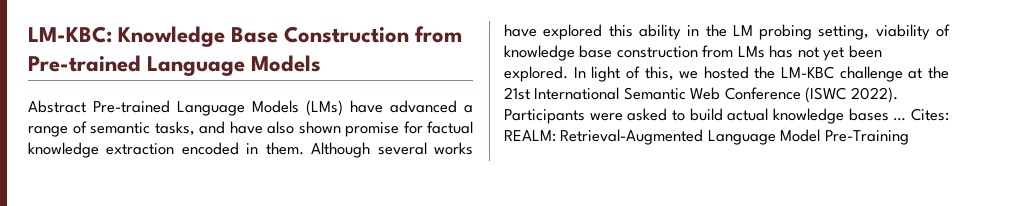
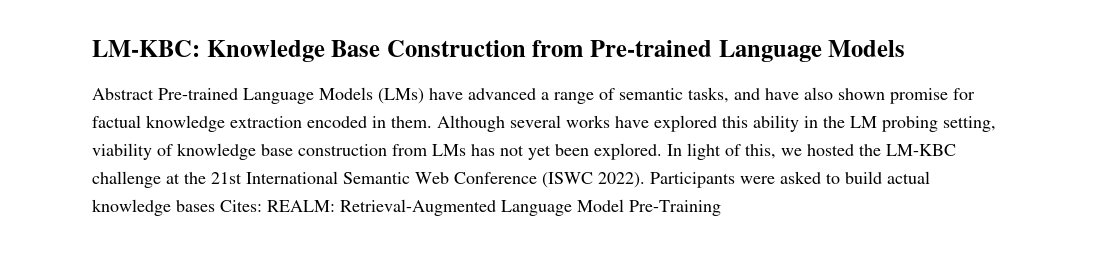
[893,118,907,121] … -> (215, 206) none

